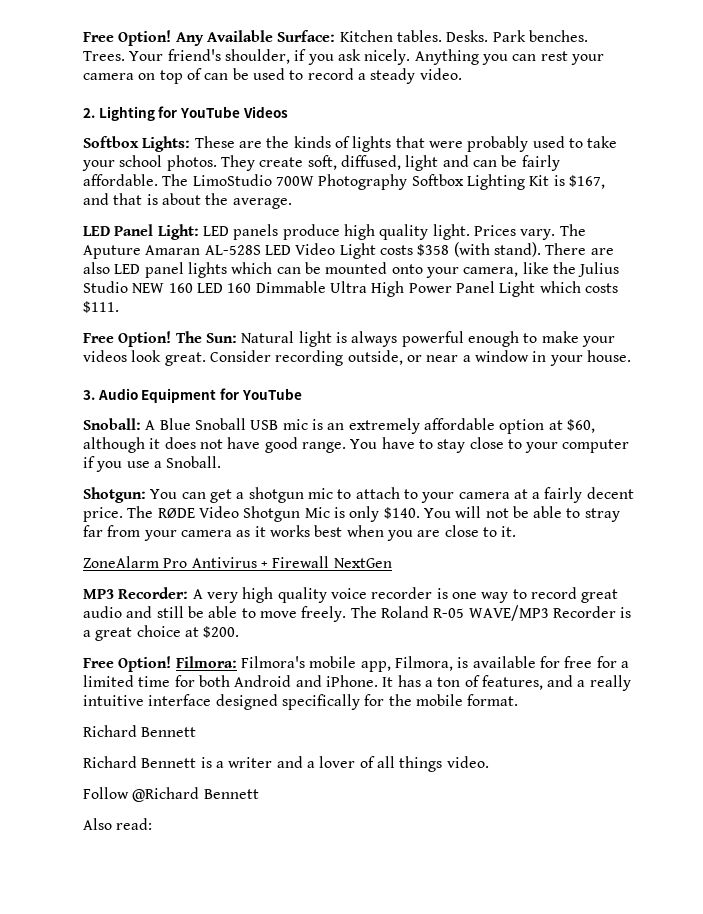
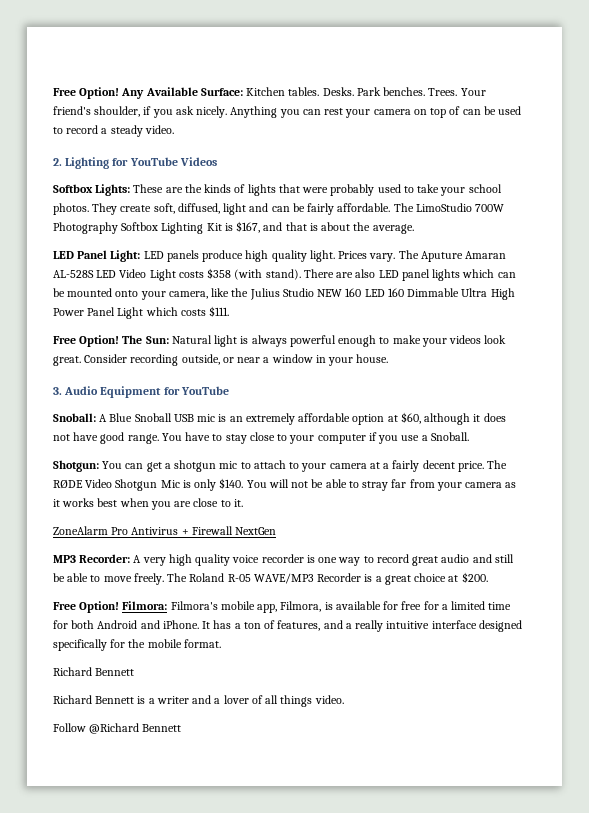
[83,818,153,830] // Also read: -> (182, 728) none

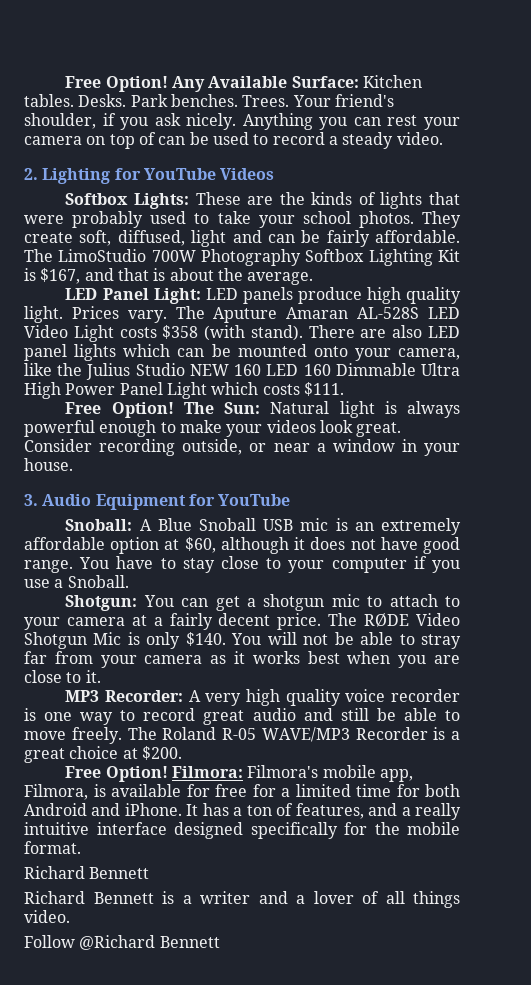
[53,526,277,535] // ZoneAlarm Pro Antivirus + Firewall NextGen -> (101, 676) none

